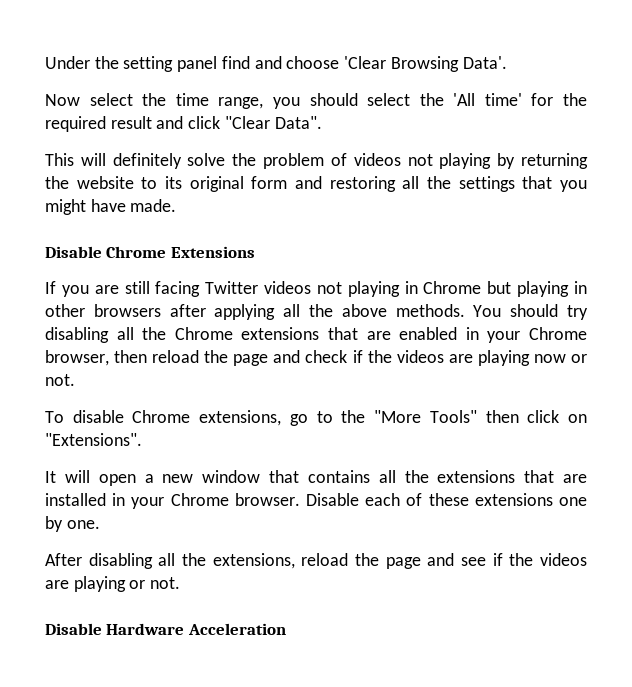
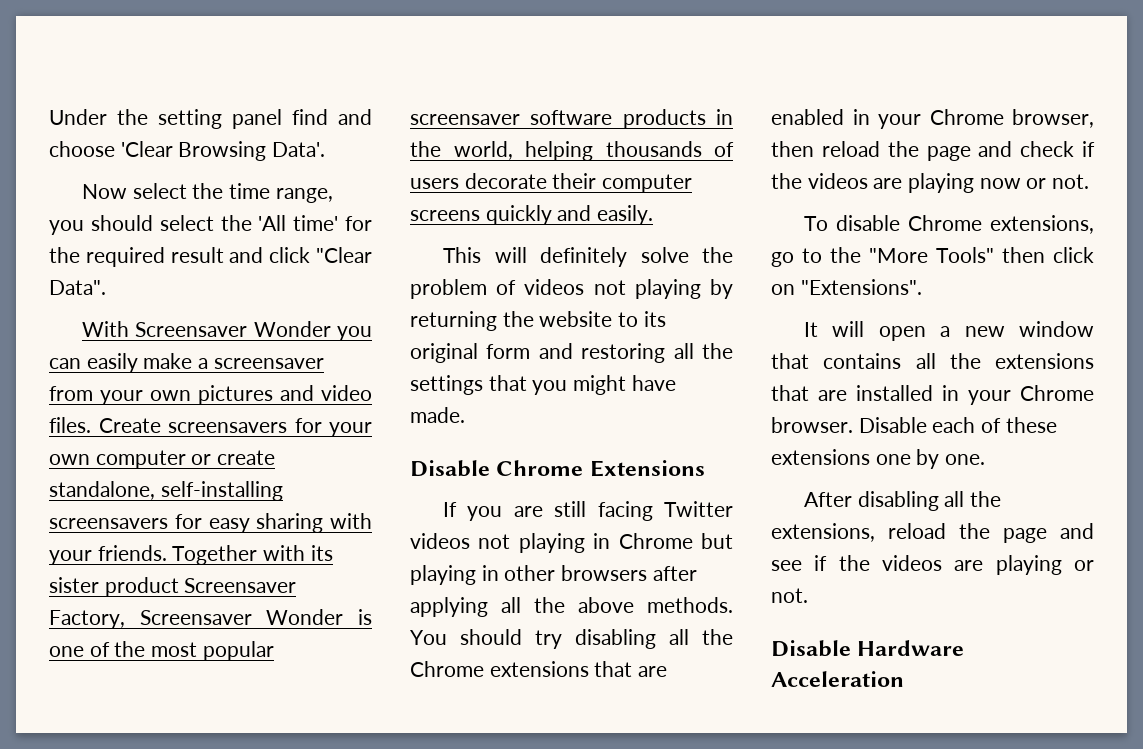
(322, 122) none -> [82,321,372,341] [49,353,324,373] [49,385,372,405] [49,417,372,437] [49,450,276,469] [49,481,283,501] [49,513,372,533] [49,545,333,565] [49,577,297,597] [49,609,373,629] [49,641,274,661] [410,109,733,129] [410,141,734,161] [410,173,693,193] [410,205,654,225] // With Screensaver Wonder you can easily make a screensaver from your own pictures and video files. Create screensavers for your own computer or create standalone, self-installing screensavers for easy sharing with your friends. Together with its sister product Screensaver Factory, Screensaver Wonder is one of the most popular screensaver software products in the world, helping thousands of users decorate their computer screens quickly and easily.

